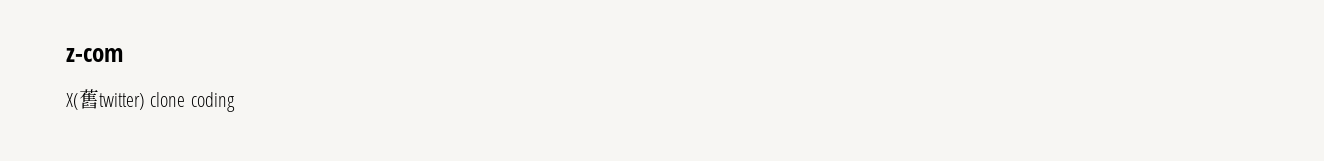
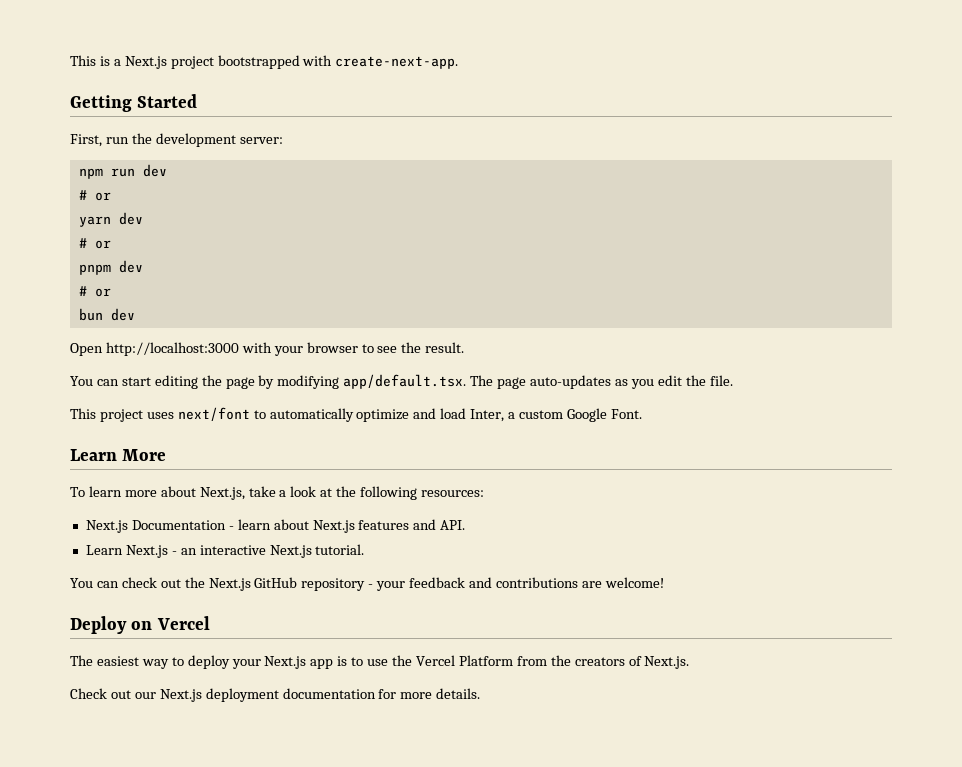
[66,48,123,62] [66,89,235,112] z-com // X(舊twitter) clone coding -> [70,55,459,69] [70,94,198,112] [70,133,283,147] [78,164,167,179] [78,190,111,201] [78,212,143,227] [78,238,111,249] [78,260,143,275] [78,286,111,297] [78,308,135,321] [70,342,465,356] [70,374,733,389] [70,407,642,422] [70,449,167,461] [70,486,485,500] [85,519,466,533] [85,544,365,558] [70,577,664,591] [70,616,210,634] [70,655,690,669] [70,688,481,702] This is a Next.js project bootstrapped with create-next-app. // Getting Started // First, run the development server: // npm run dev // # or // yarn dev // # or // pnpm dev // # or // bun dev // Open http://localhost:3000 with your browser to see the result. // You can start editing the page by modifying app/default.tsx. The page auto-updates as you edit the file. // This project uses next/font to automatically optimize and load Inter, a custom Google Font. // Learn More // To learn more about Next.js, take a look at the following resources: // Next.js Documentation - learn about Next.js features and API. // Learn Next.js - an interactive Next.js tutorial. // You can check out the Next.js GitHub repository - your feedback and contributions are welcome! // Deploy on Vercel // The easiest way to deploy your Next.js app is to use the Vercel Platform from the creators of Next.js. // Check out our Next.js deployment documentation for more details.

